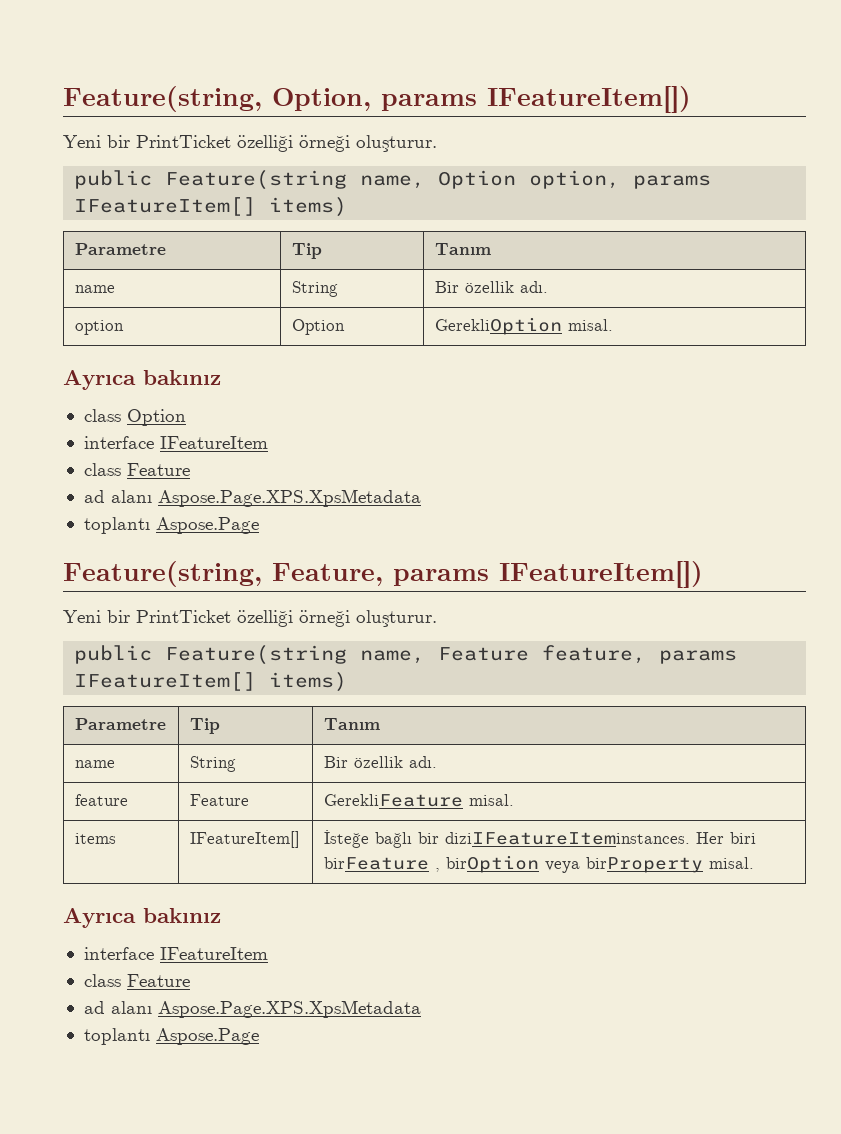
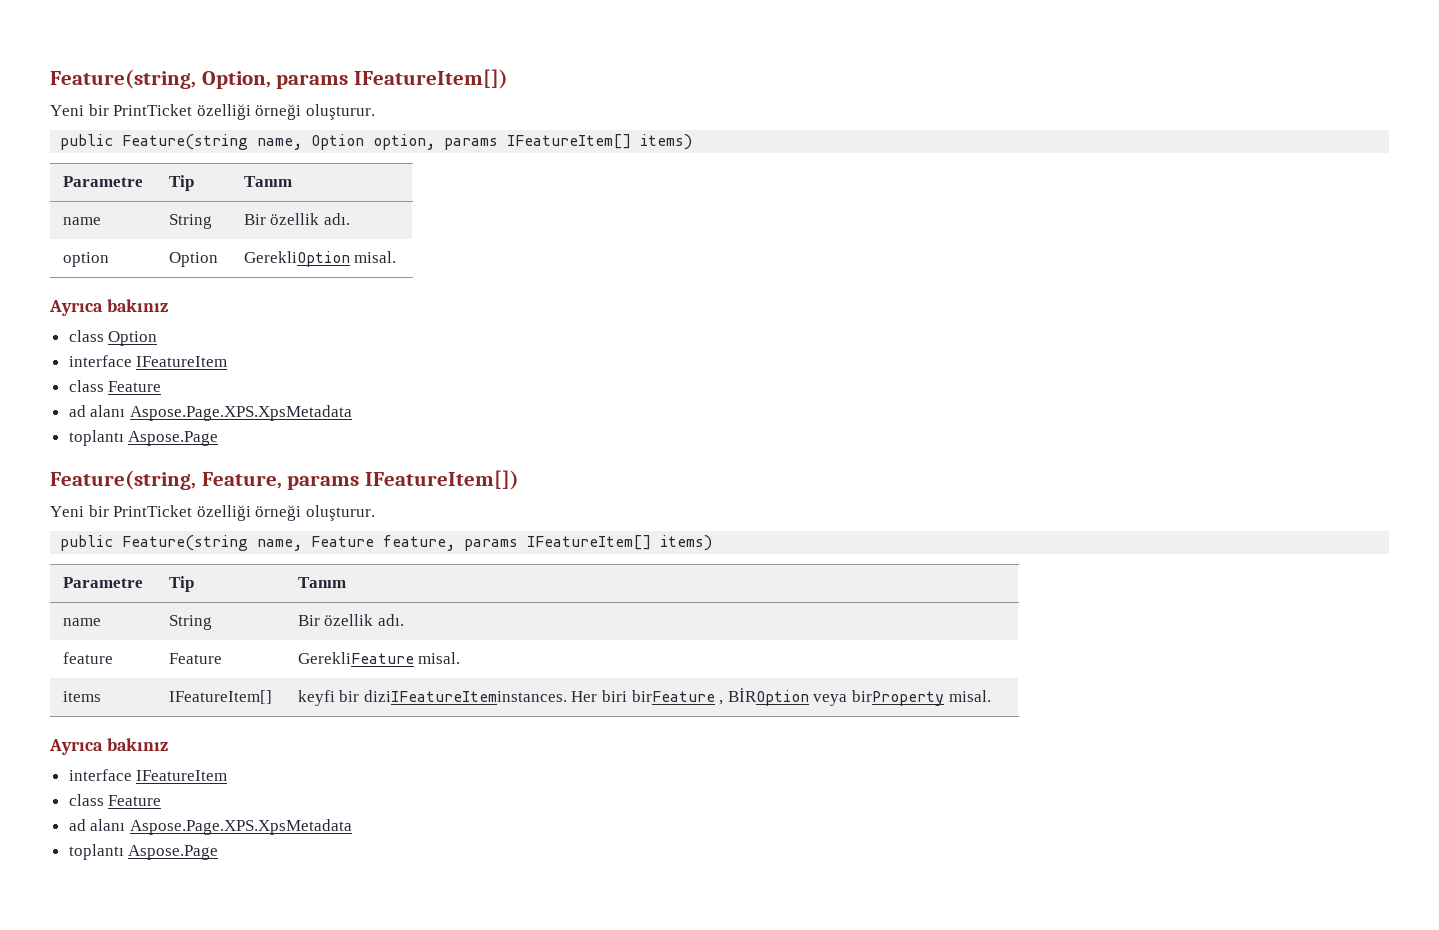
[323,830,412,848] İsteğe bağlı -> [297,690,335,706] keyfi
[445,855,539,873] birOption -> [727,688,809,706] BİROption

